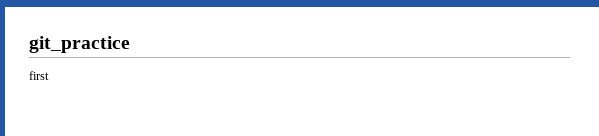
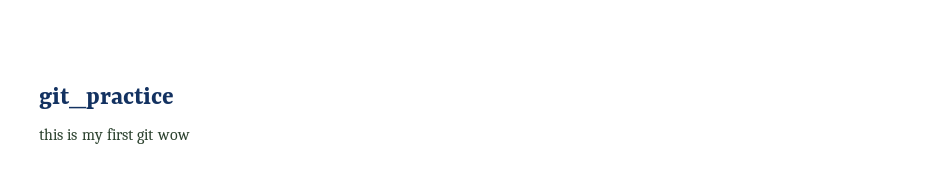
[29,71,49,80] first -> [39,128,190,144] this is my first git wow

